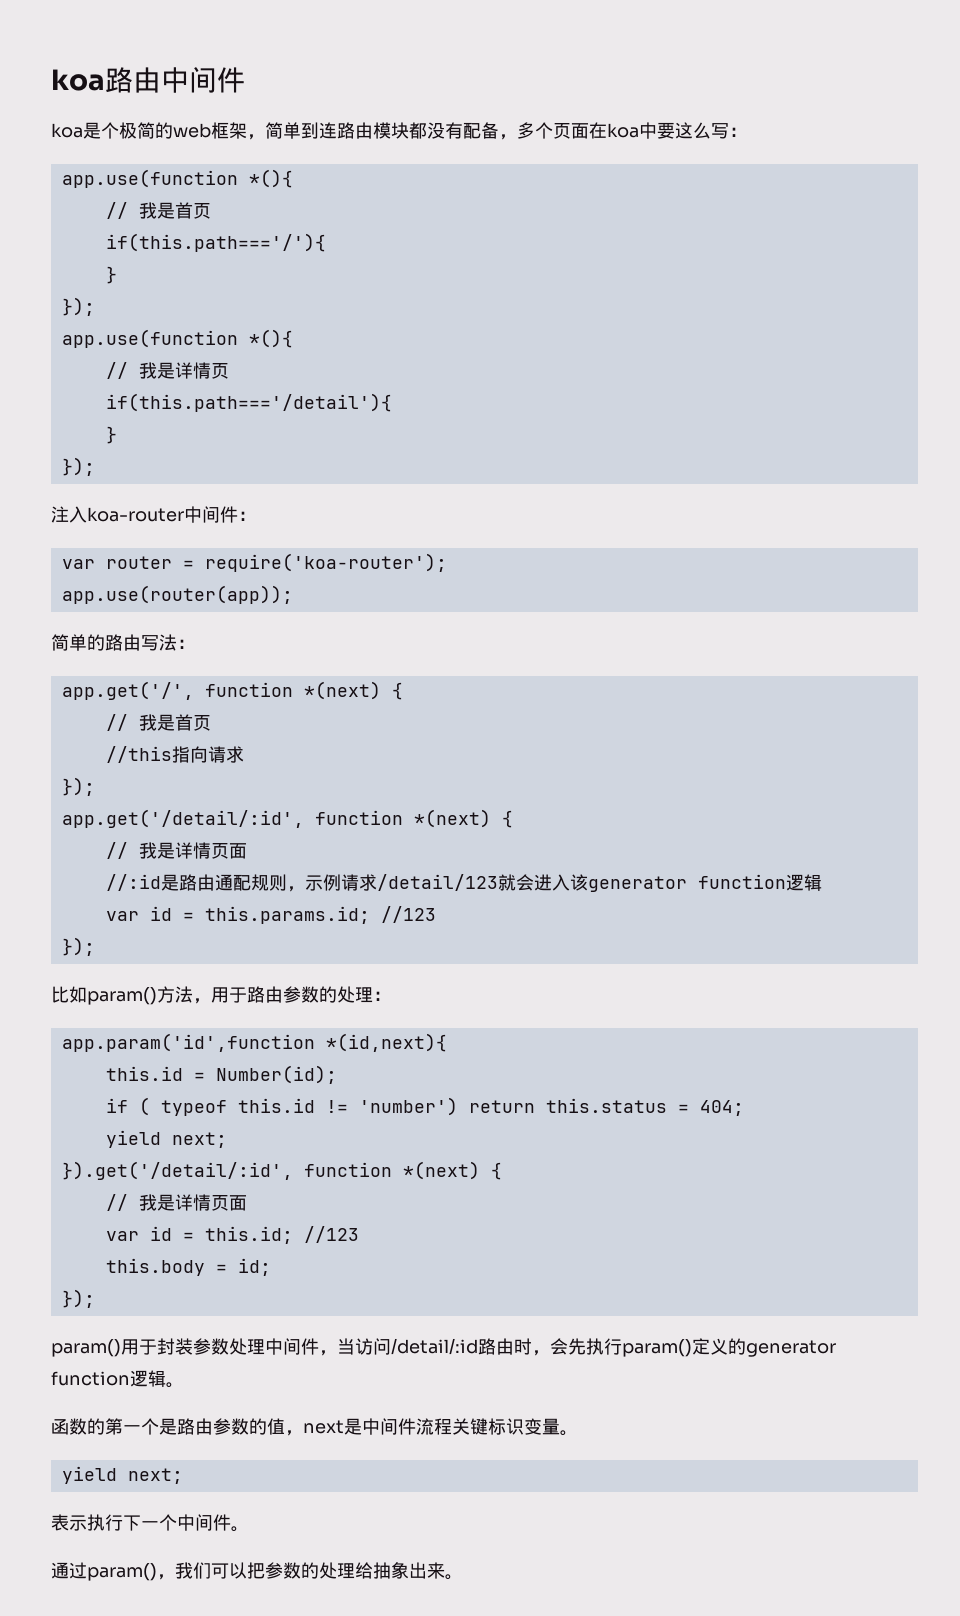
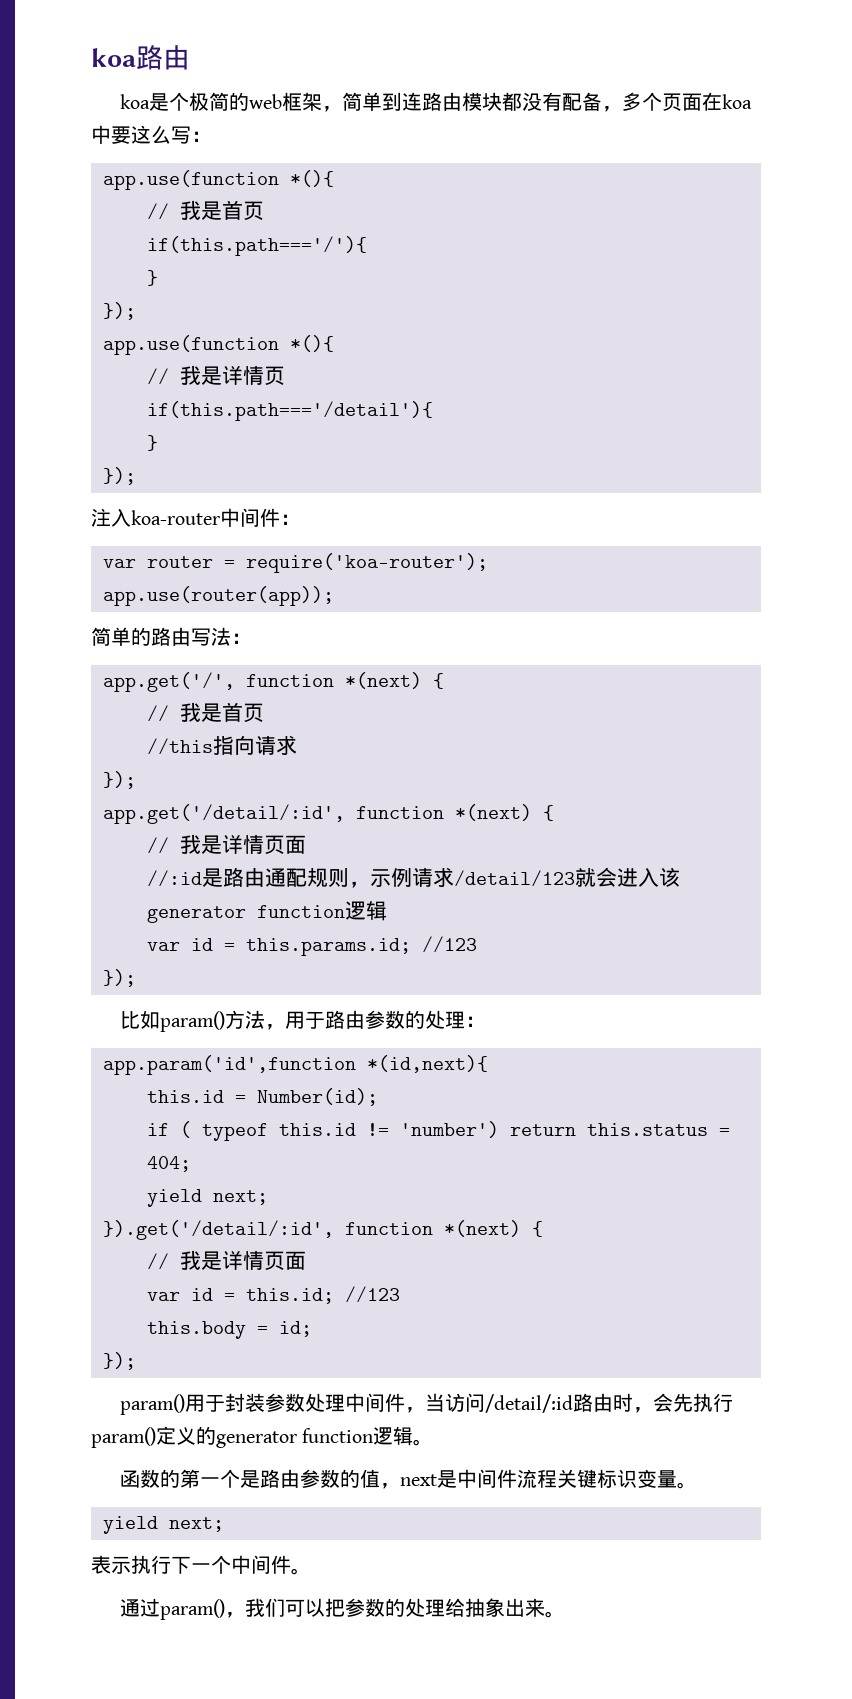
[161,67,245,93] 中间件 -> (190, 57) none

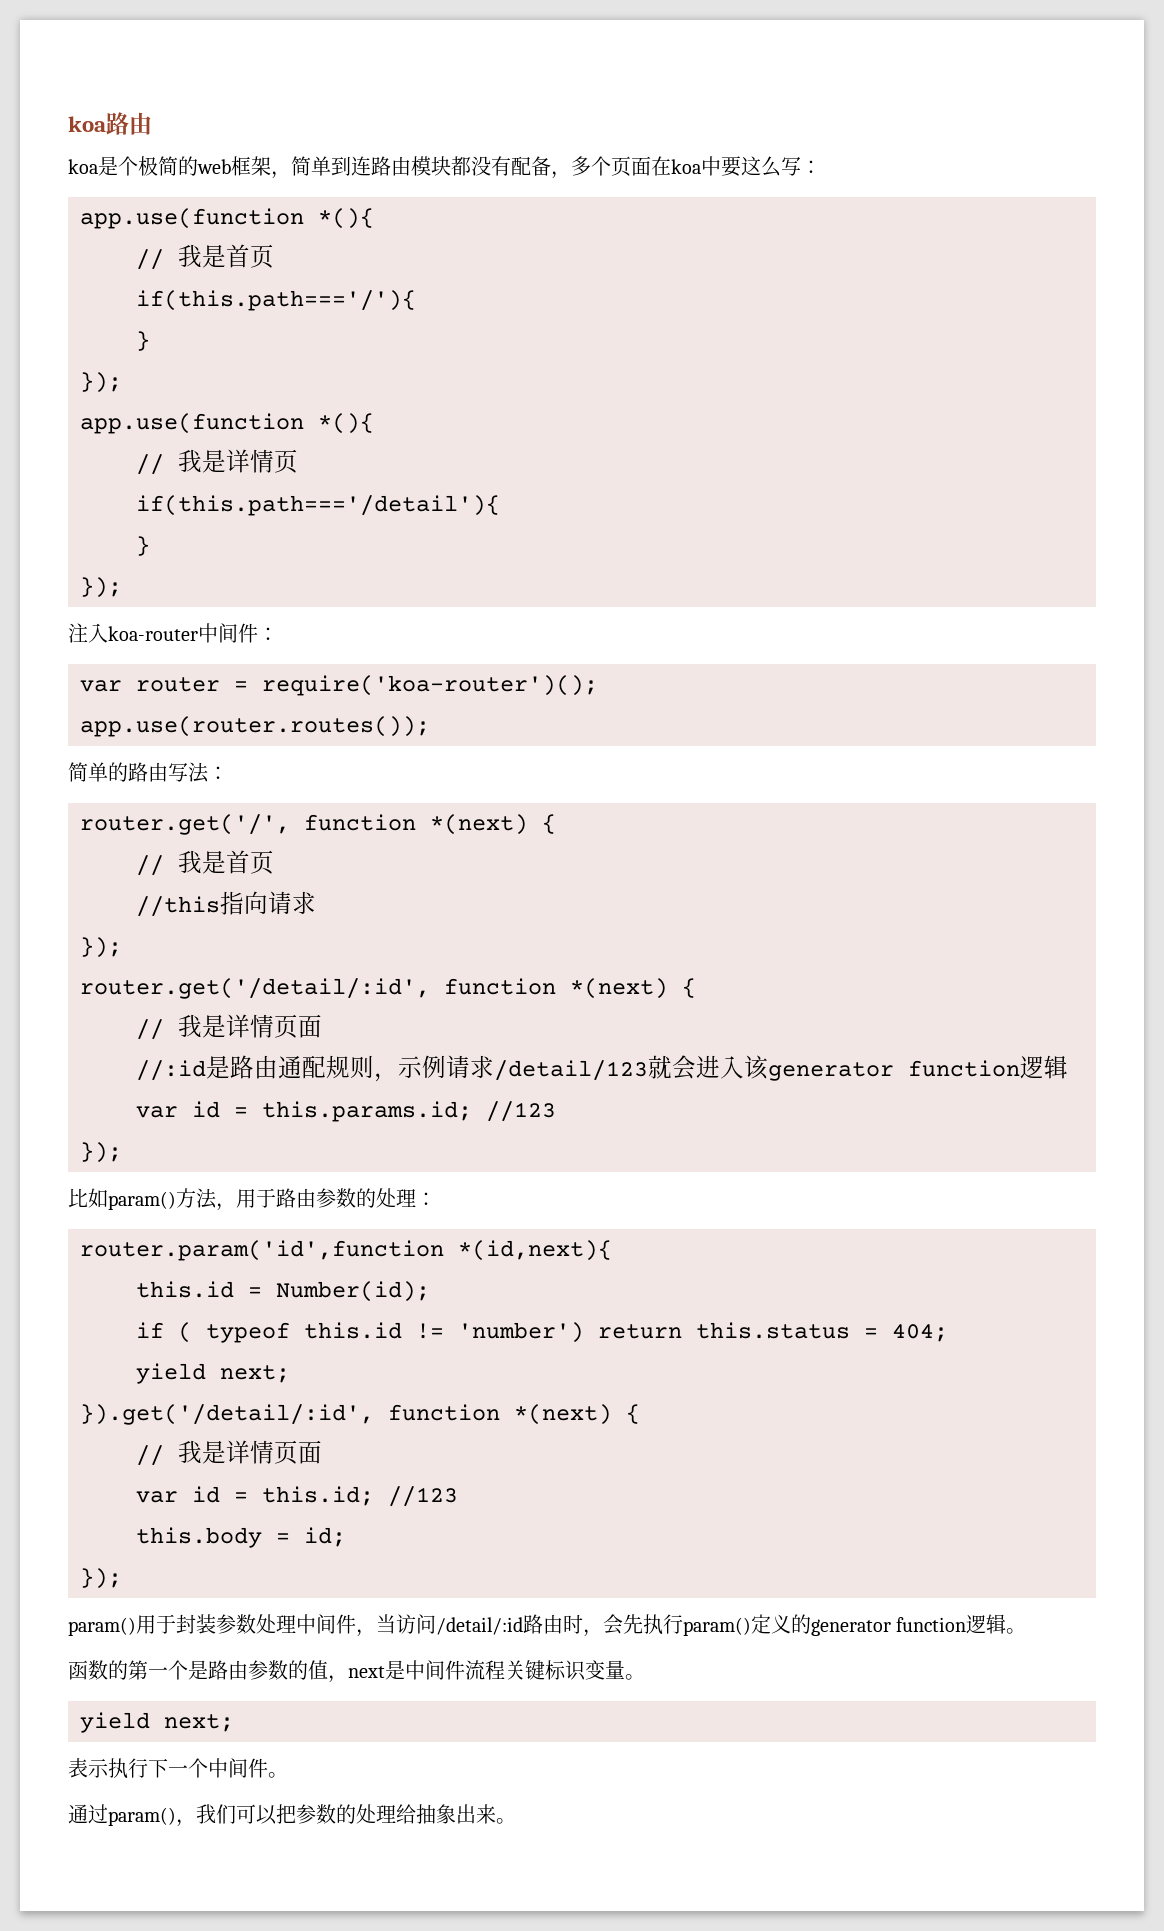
[246,553,488,573] [103,586,334,606] require('koa-router'); // app.use(router(app)); -> [262,675,598,696] [80,716,430,737] require('koa-router')(); // app.use(router.routes());
[103,672,235,692] app.get('/', -> [80,814,290,835] router.get('/',
[103,804,345,824] app.get('/detail/:id', -> [80,978,430,999] router.get('/detail/:id',
[103,1055,356,1075] app.param('id',function -> [80,1240,444,1261] router.param('id',function

